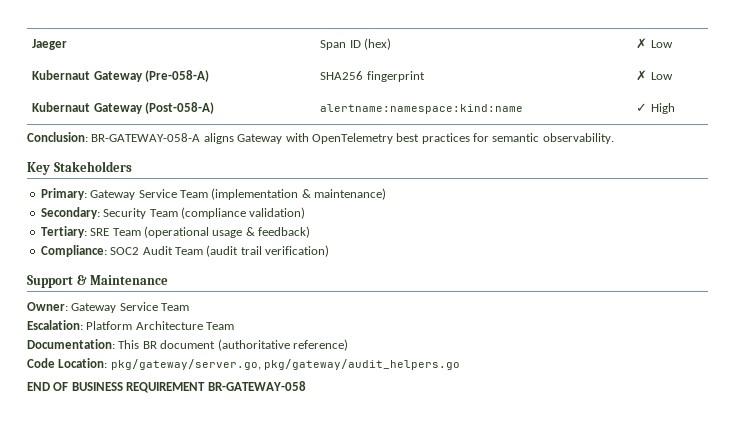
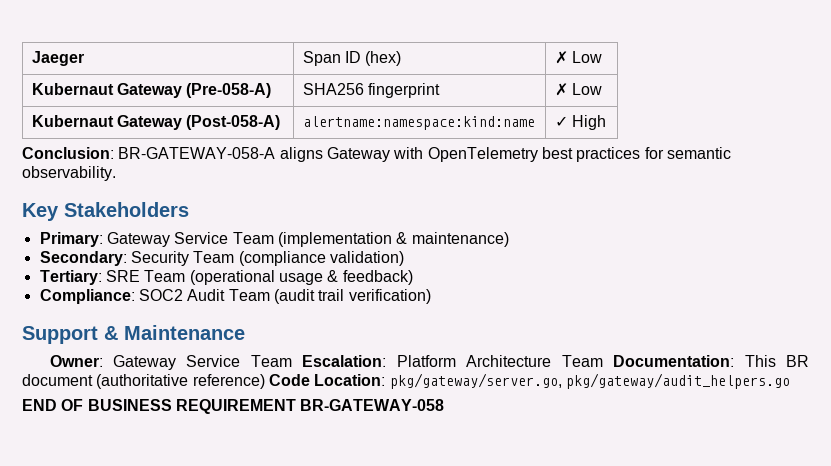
(190, 307) // -> (292, 361) none
(235, 326) // -> (603, 361) none
(348, 345) // -> (265, 381) none

